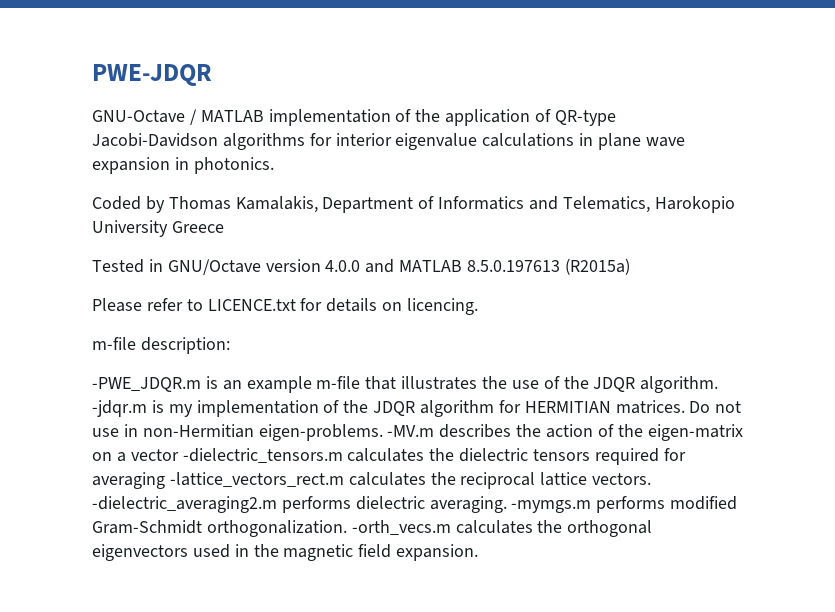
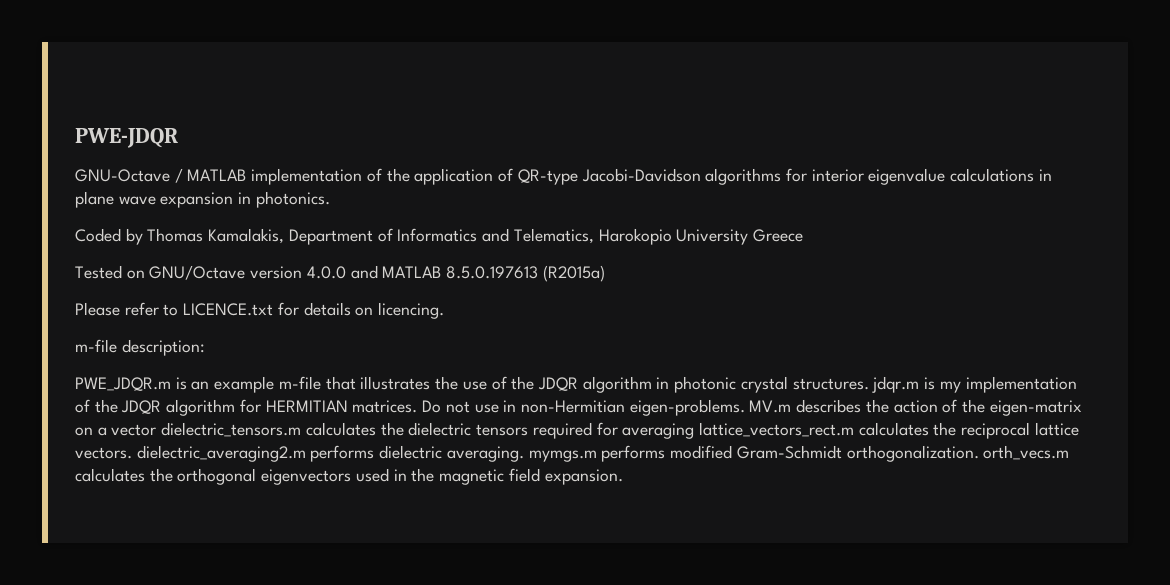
[148,259,163,272] in -> [126,270,145,279] on
[92,377,201,392] -PWE_JDQR.m -> [75,377,171,391] PWE_JDQR.m
[640,376,719,393] [92,400,147,417] algorithm. -jdqr.m -> [582,376,920,393] algorithm in photonic crystal structures. jdqr.m
[387,425,435,437] -MV.m -> [749,400,792,413] MV.m
[182,448,343,463] -dielectric_tensors.m -> [161,422,302,437] dielectric_tensors.m
[169,472,344,487] -lattice_vectors_rect.m -> [698,422,854,437] lattice_vectors_rect.m
[92,496,277,513] -dielectric_averaging2.m -> [136,445,306,462] dielectric_averaging2.m
[511,500,592,513] -mymgs.m -> [528,450,597,462] mymgs.m
[351,520,451,535] -orth_vecs.m -> [983,445,1070,460] orth_vecs.m

